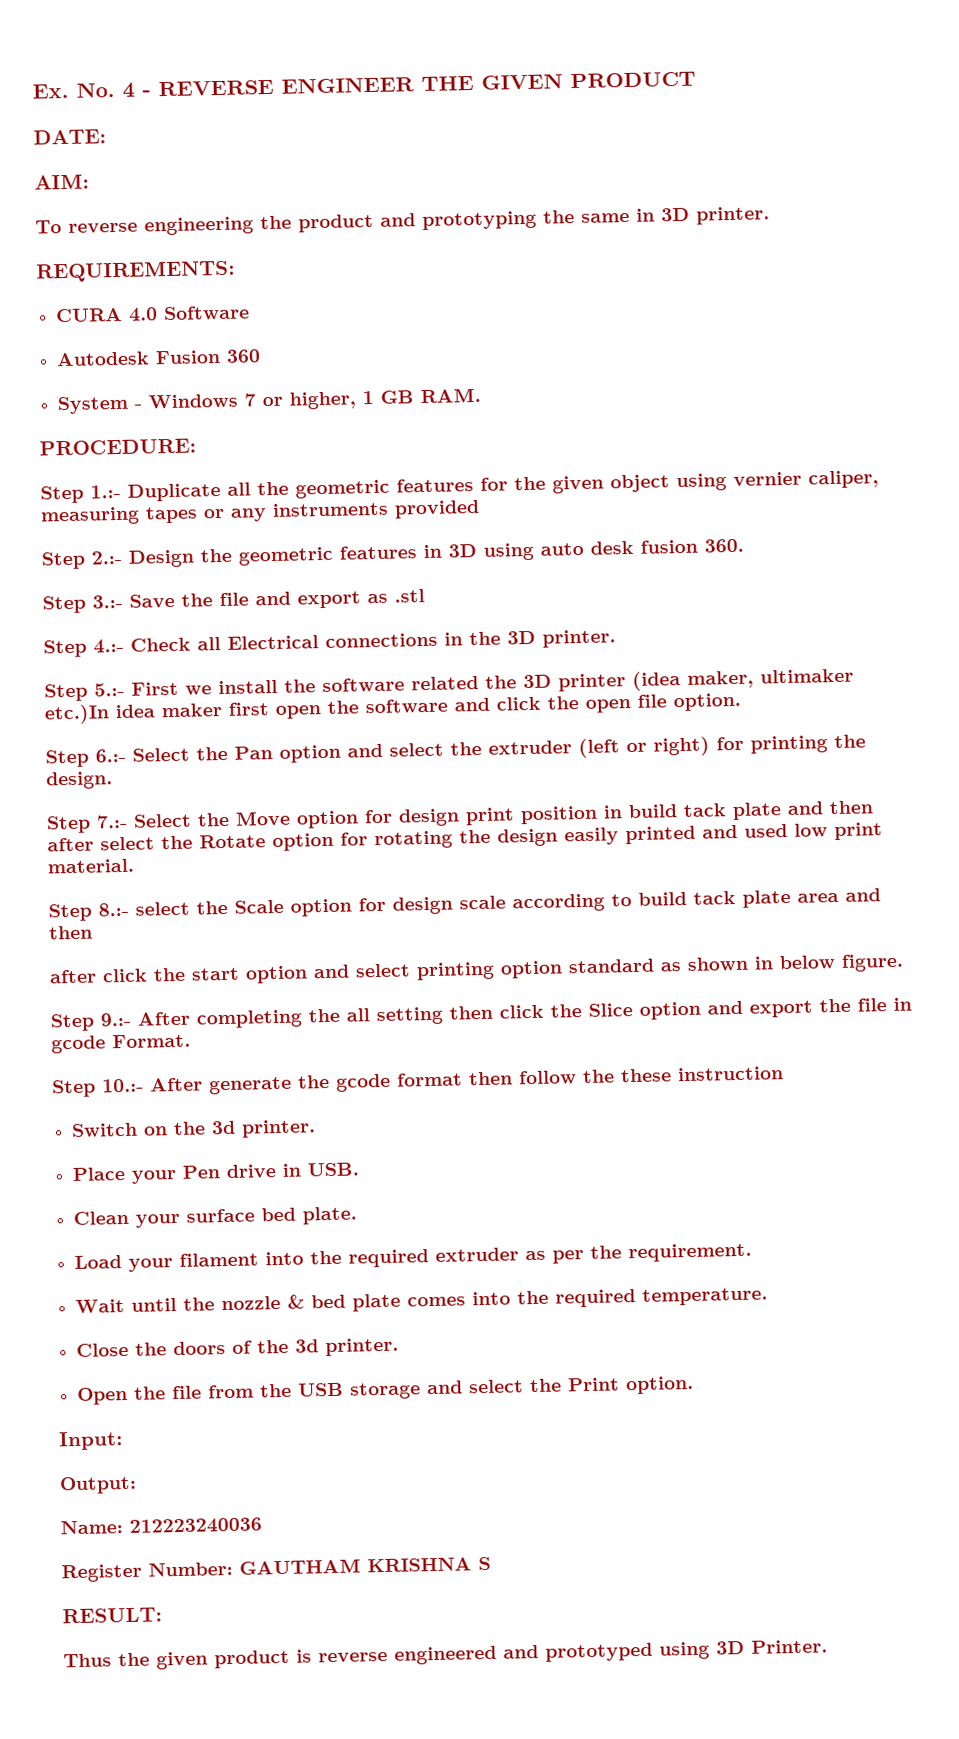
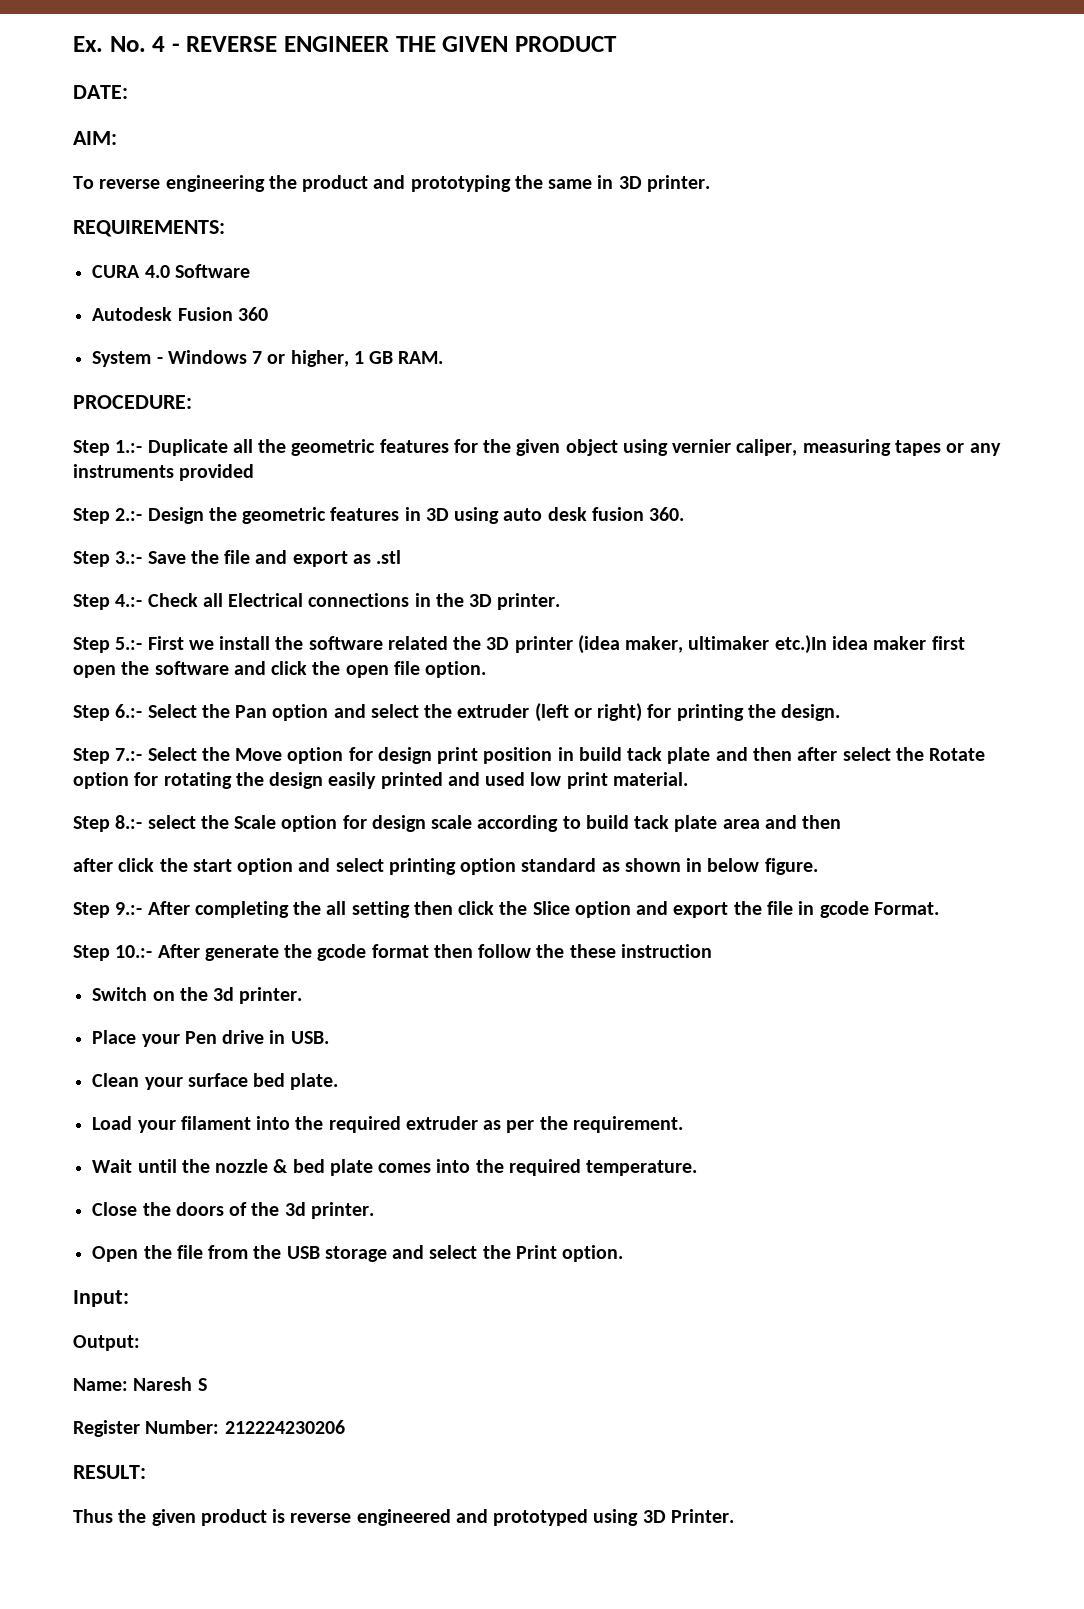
[129,1517,262,1534] 212223240036 -> [133,1377,207,1391] Naresh S
[239,1556,491,1575] GAUTHAM KRISHNA S -> [224,1420,345,1434] 212224230206

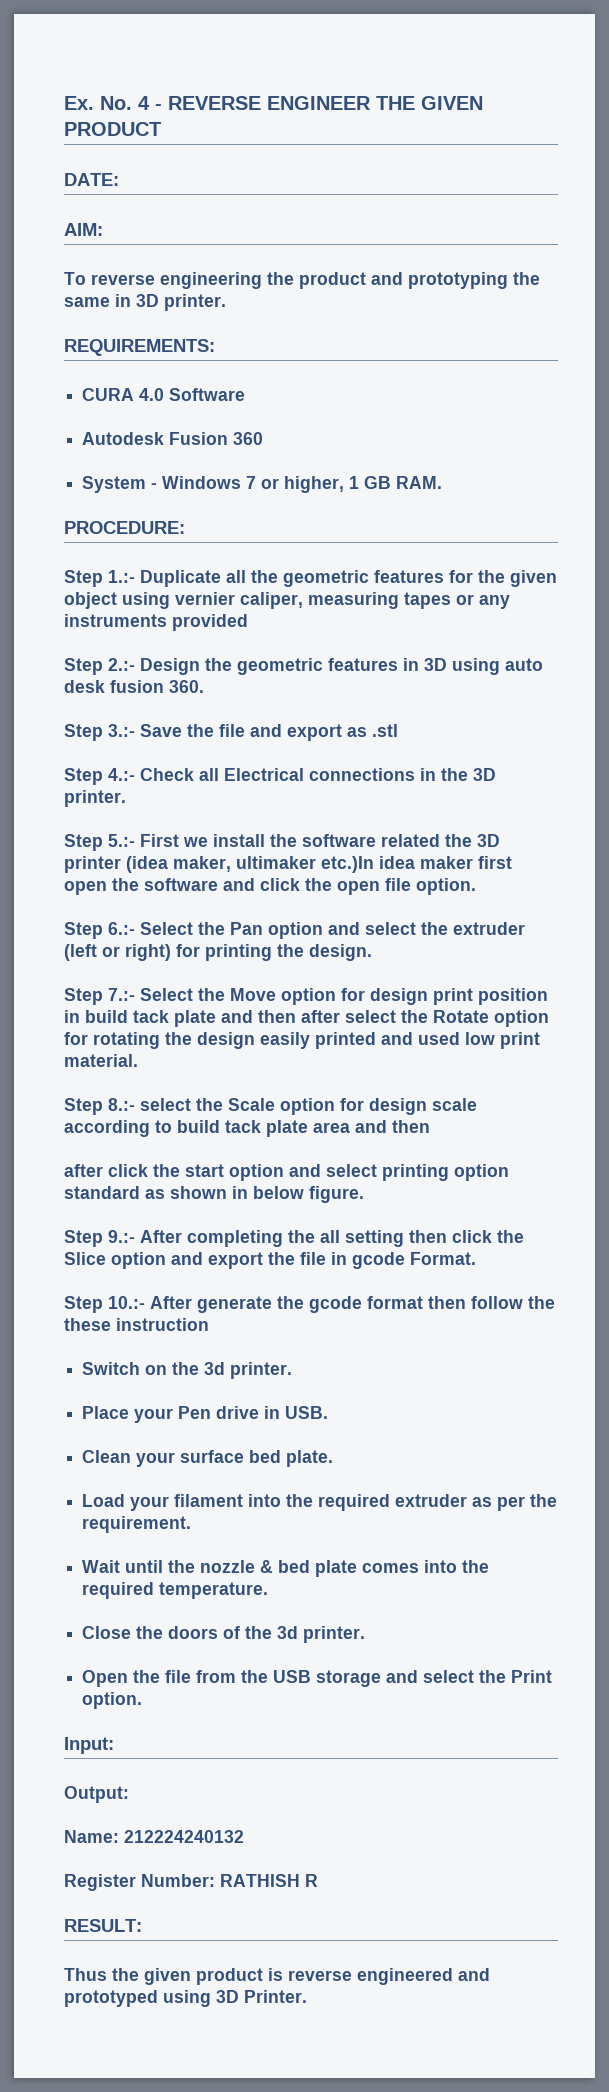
[133,1377,207,1391] Naresh S -> [124,1830,244,1843] 212224240132
[224,1420,345,1434] 212224230206 -> [220,1874,318,1887] RATHISH R

